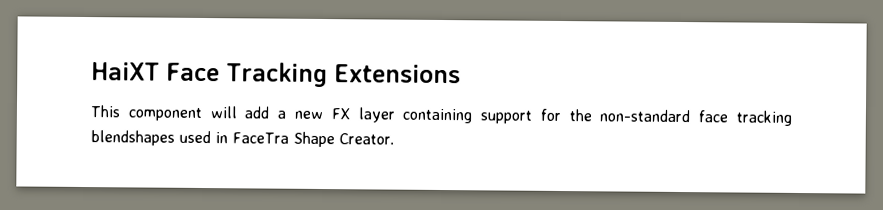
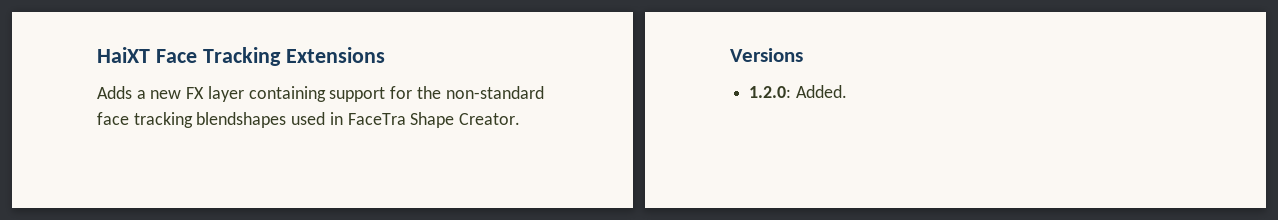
[90,105,270,121] This component will add -> [97,86,132,99] Adds
(394, 139) none -> [730,48,803,62] [749,85,847,98] // Versions // 1.2.0: Added.

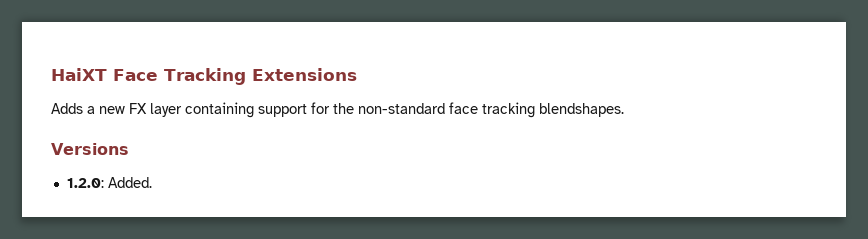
[196,112,521,128] blendshapes used in FaceTra Shape Creator. -> [539,103,624,117] blendshapes.

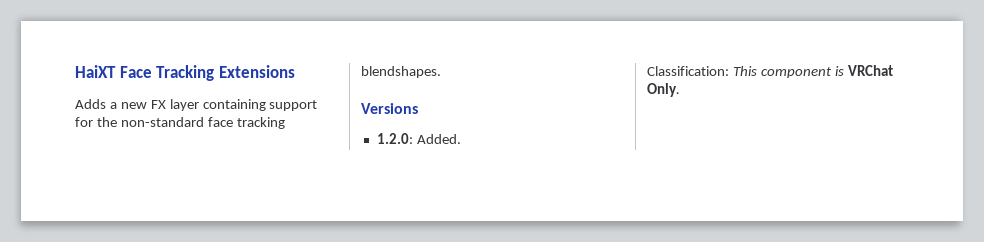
(152, 182) none -> [647,65,893,78] [647,83,680,97] // Classification: This component is VRChat Only.

